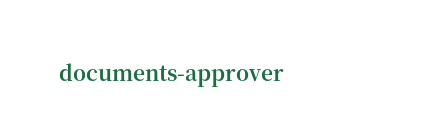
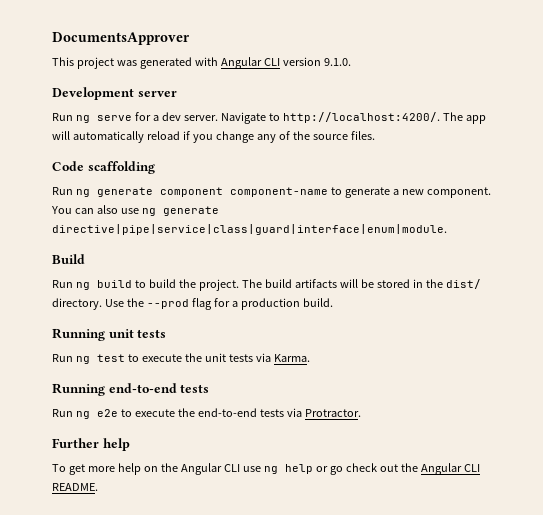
[59,63,284,87] documents-approver -> [52,32,190,45] [52,57,351,69] [52,87,177,100] [52,112,486,124] [52,131,375,143] [52,161,155,174] [52,187,491,198] [51,205,219,216] [52,224,447,235] [52,254,85,264] [52,279,481,291] [52,298,333,310] [52,328,167,341] [52,353,310,364] [52,383,210,396] [52,408,361,419] [52,438,130,451] [52,463,480,475] [52,483,98,491] DocumentsApprover // This project was generated with Angular CLI version 9.1.0. // Development server // Run ng serve for a dev server. Navigate to http://localhost:4200/. The app will automatically reload if you change any of the source files. // Code scaffolding // Run ng generate component component-name to generate a new component. You can also use ng generate directive|pipe|service|class|guard|interface|enum|module. // Build // Run ng build to build the project. The build artifacts will be stored in the dist/ directory. Use the --prod flag for a production build. // Running unit tests // Run ng test to execute the unit tests via Karma. // Running end-to-end tests // Run ng e2e to execute the end-to-end tests via Protractor. // Further help // To get more help on the Angular CLI use ng help or go check out the Angular CLI README.

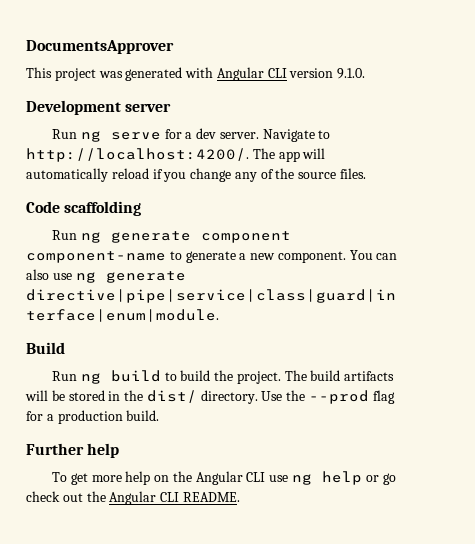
[52,328,167,341] [52,353,310,364] [52,383,210,396] [52,408,361,419] // Running unit tests // Run ng test to execute the unit tests via Karma. // Running end-to-end tests // Run ng e2e to execute the end-to-end tests via Protractor. -> (160, 415) none

